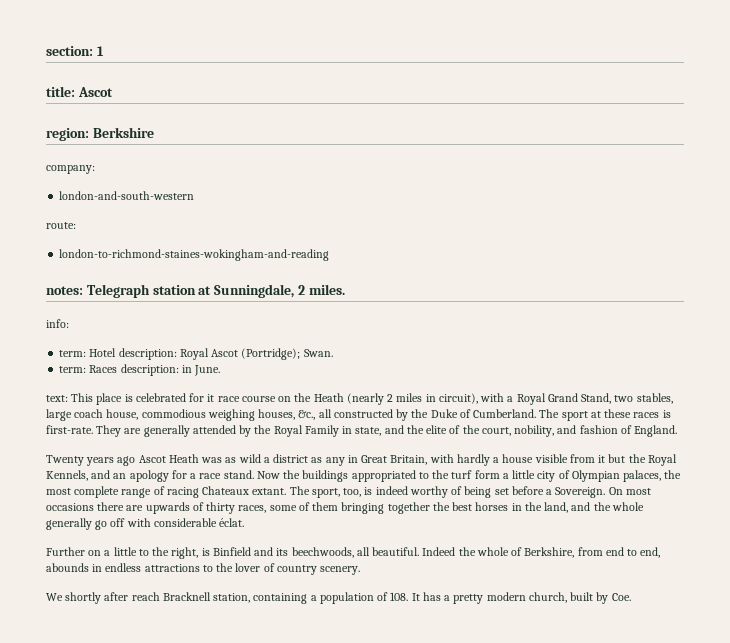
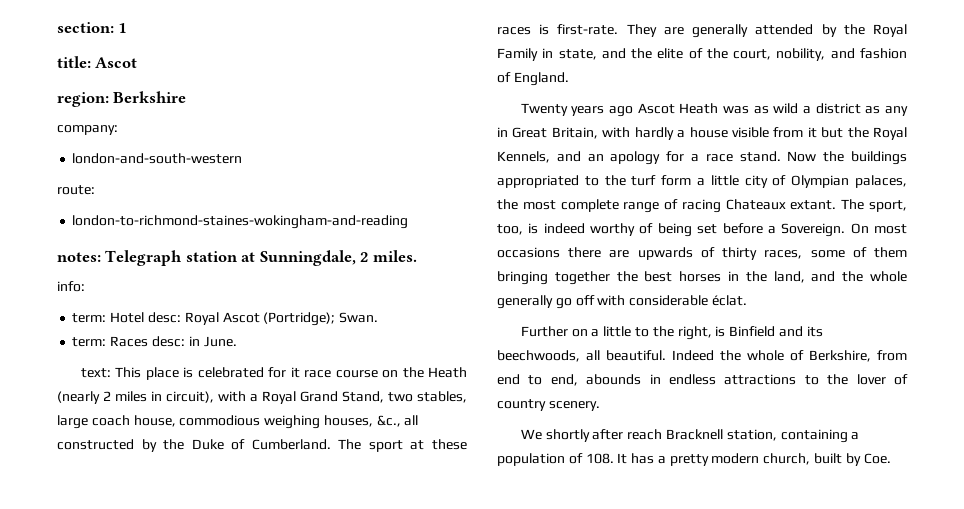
[118,348,177,360] description: -> [147,312,181,323] desc:
[120,364,179,376] description: -> [151,336,185,347] desc:

